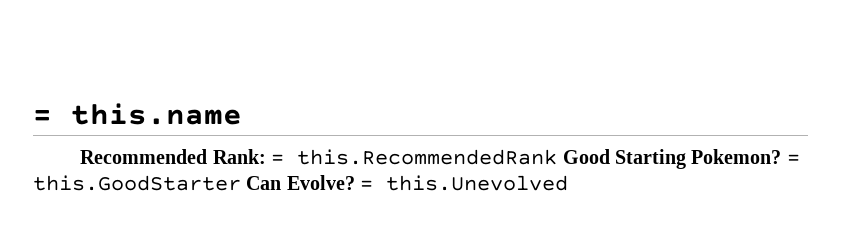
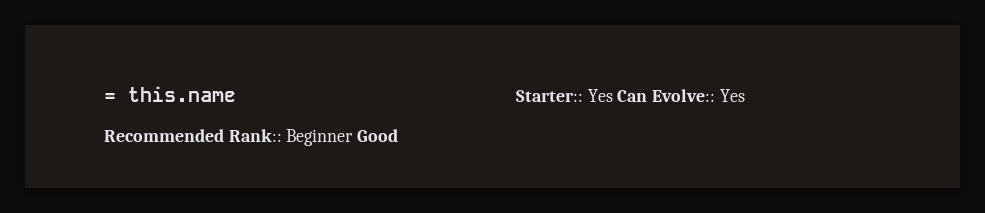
[212,149,800,169] [33,175,569,191] Rank: = this.RecommendedRank Good Starting Pokemon? = this.GoodStarter Can Evolve? = this.Unevolved -> [228,129,399,146] [516,89,745,102] Rank:: Beginner Good Starter:: Yes Can Evolve:: Yes

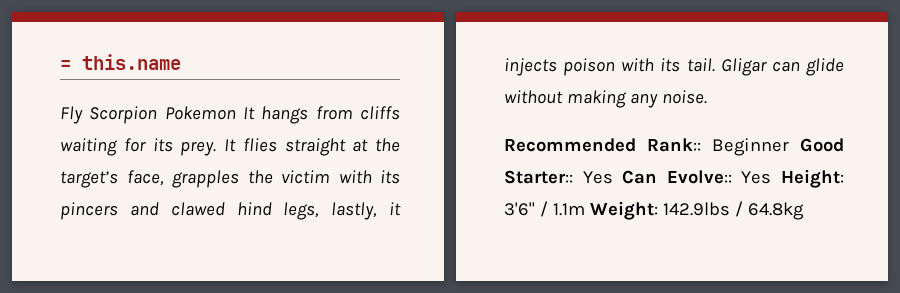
(236, 94) none -> [60,106,400,124] [60,138,400,156] [60,170,400,188] [60,202,401,220] [504,58,844,76] [504,90,707,108] // Fly Scorpion Pokemon It hangs from cliffs waiting for its prey. It flies straight at the target’s face, grapples the victim with its pincers and clawed hind legs, lastly, it injects poison with its tail. Gligar can glide without making any noise.
(745, 95) none -> [781,169,844,188] [504,201,804,220] Height: 3'6" / 1.1m Weight: 142.9lbs / 64.8kg

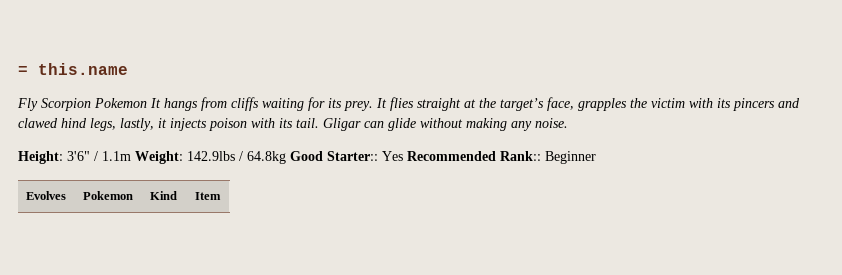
[504,138,844,156] [504,170,772,184] Recommended Rank:: Beginner Good Starter:: Yes Can Evolve:: Yes -> (568, 123) none
(804, 211) none -> [290,151,596,164] [26,191,67,200] [83,191,134,200] [150,191,178,200] [195,192,222,200] Good Starter:: Yes Recommended Rank:: Beginner // Evolves | Pokemon | Kind | Item

